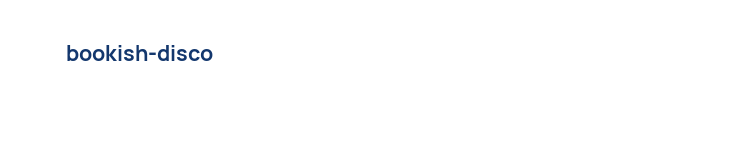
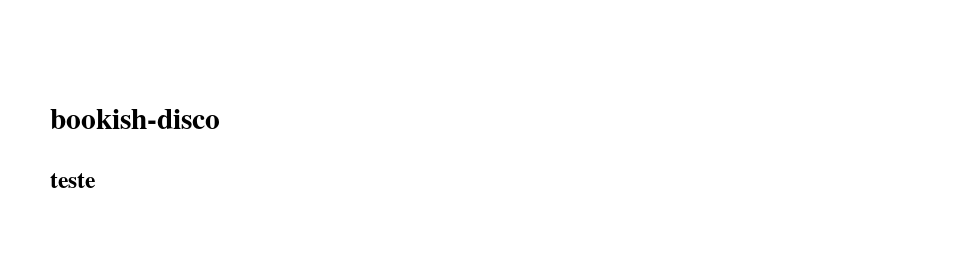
(213, 53) none -> [50,173,96,188] // teste

